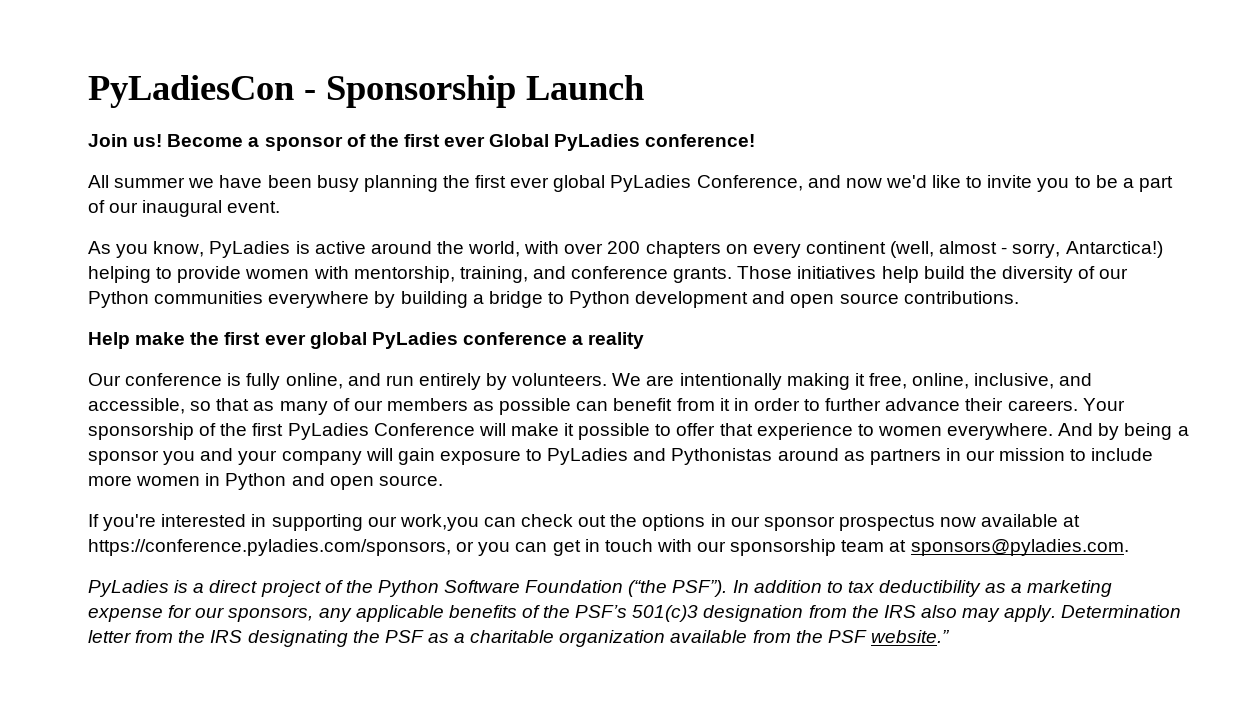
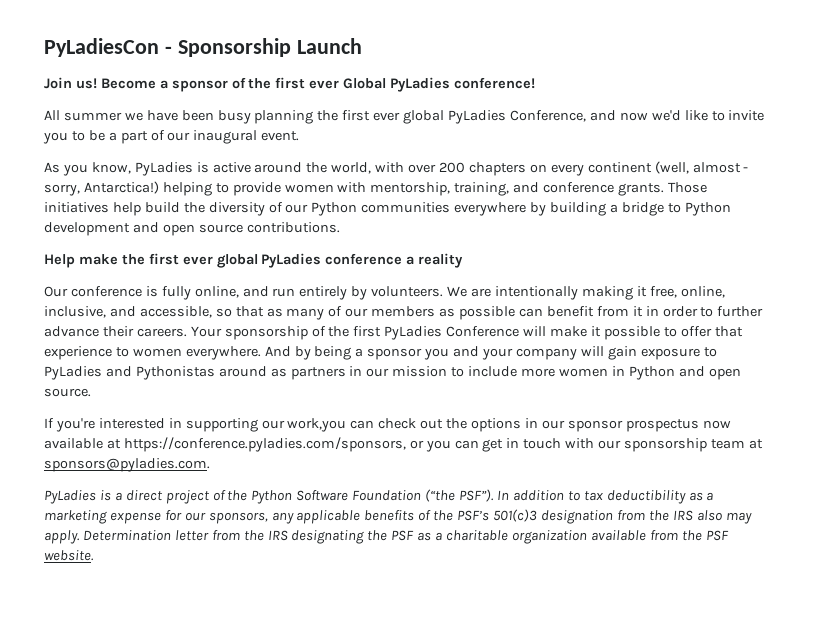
[870,630,950,643] website.” -> [44,550,94,561] website.

